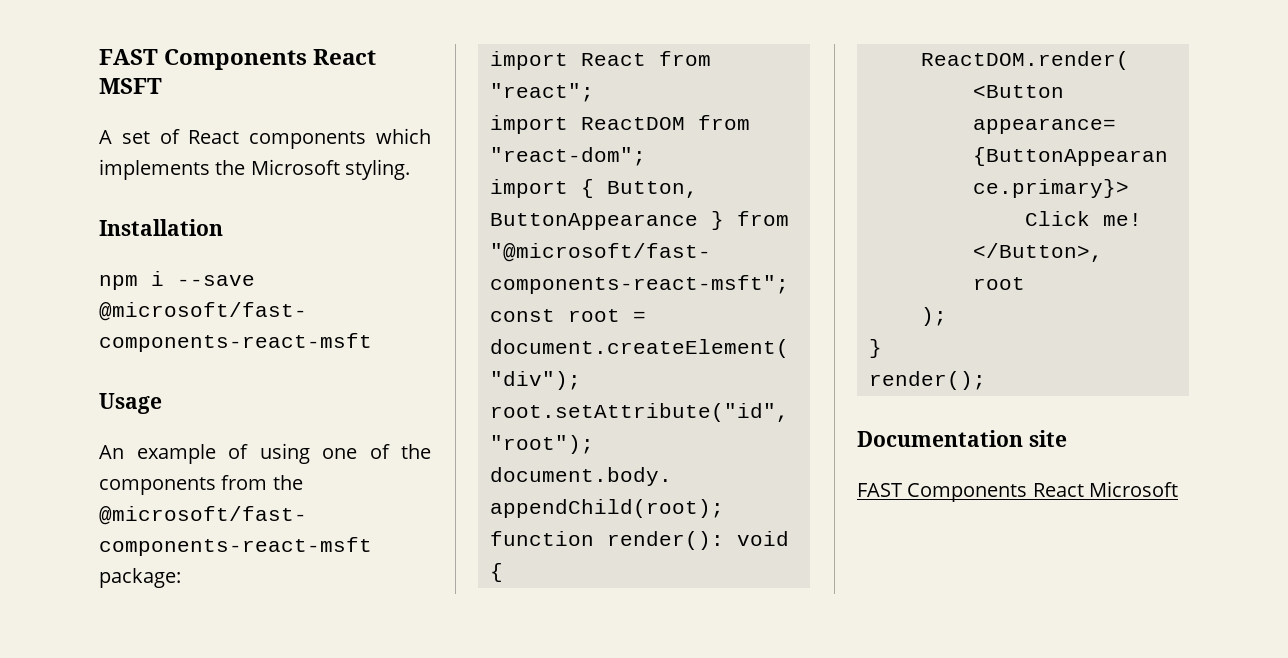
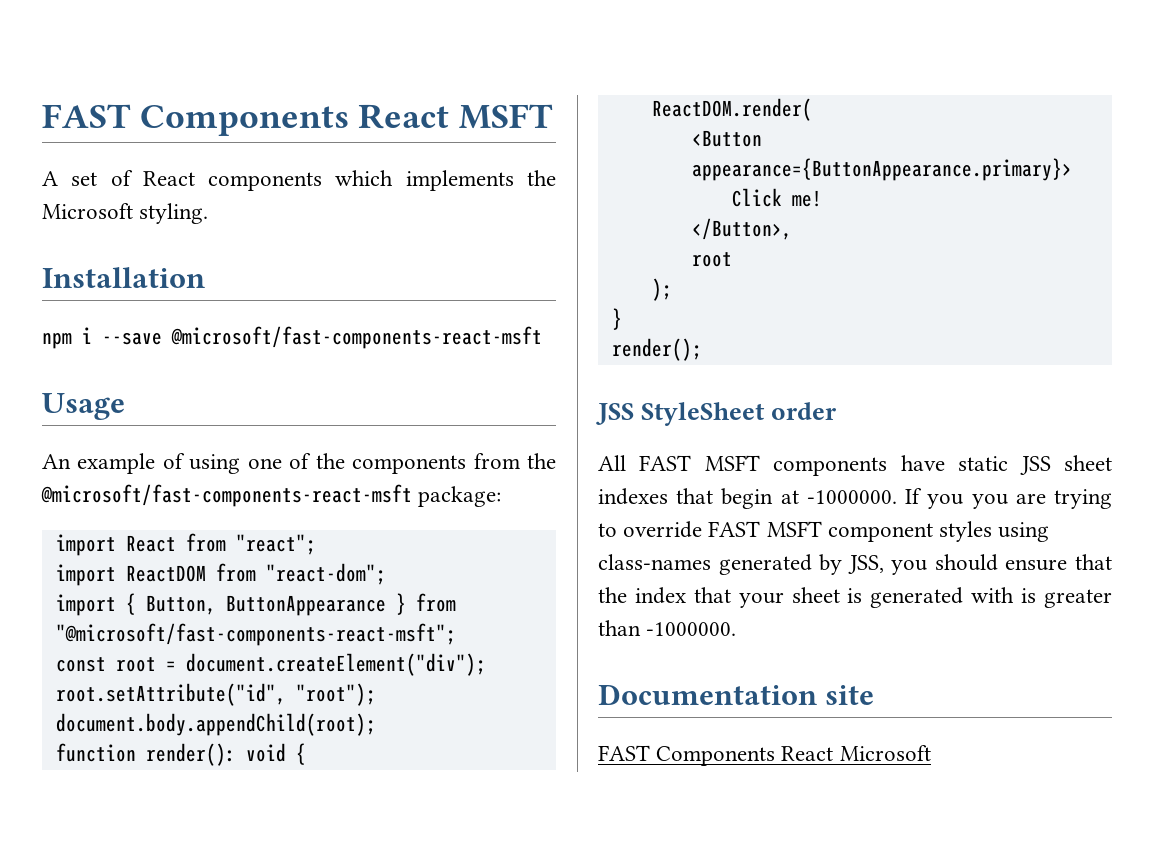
(986, 380) none -> [596,402,838,426] [598,455,1112,476] [598,488,1112,509] [598,521,1050,542] [598,554,1112,575] [598,587,1112,608] [598,620,737,636] // JSS StyleSheet order // All FAST MSFT components have static JSS sheet indexes that begin at -1000000. If you you are trying to override FAST MSFT component styles using class-names generated by JSS, you should ensure that the index that your sheet is generated with is greater than -1000000.

